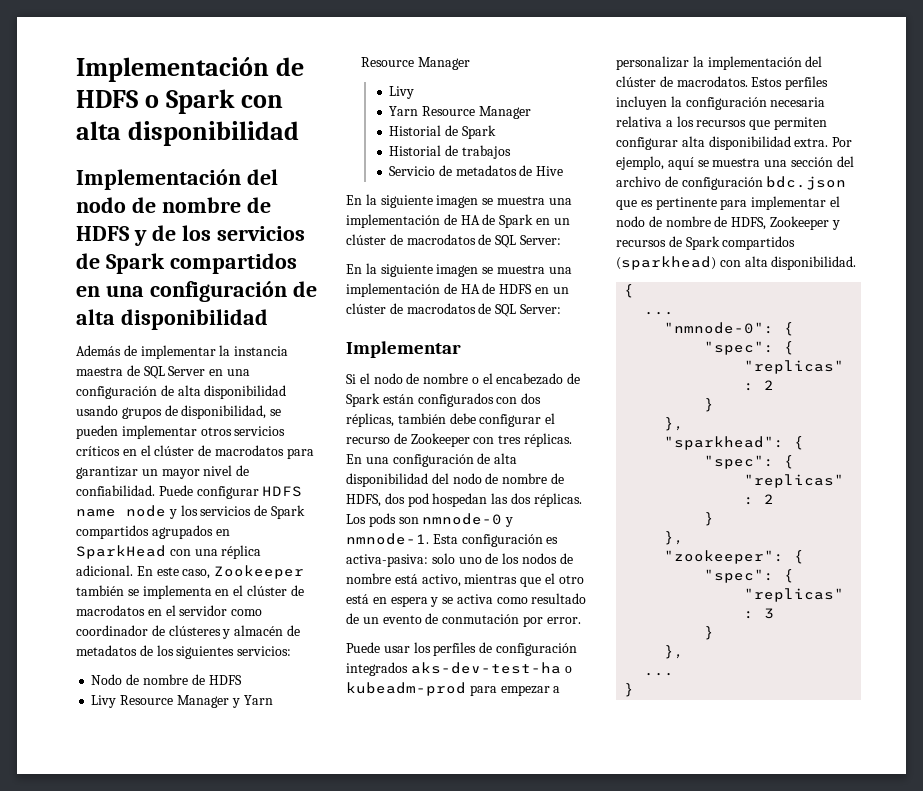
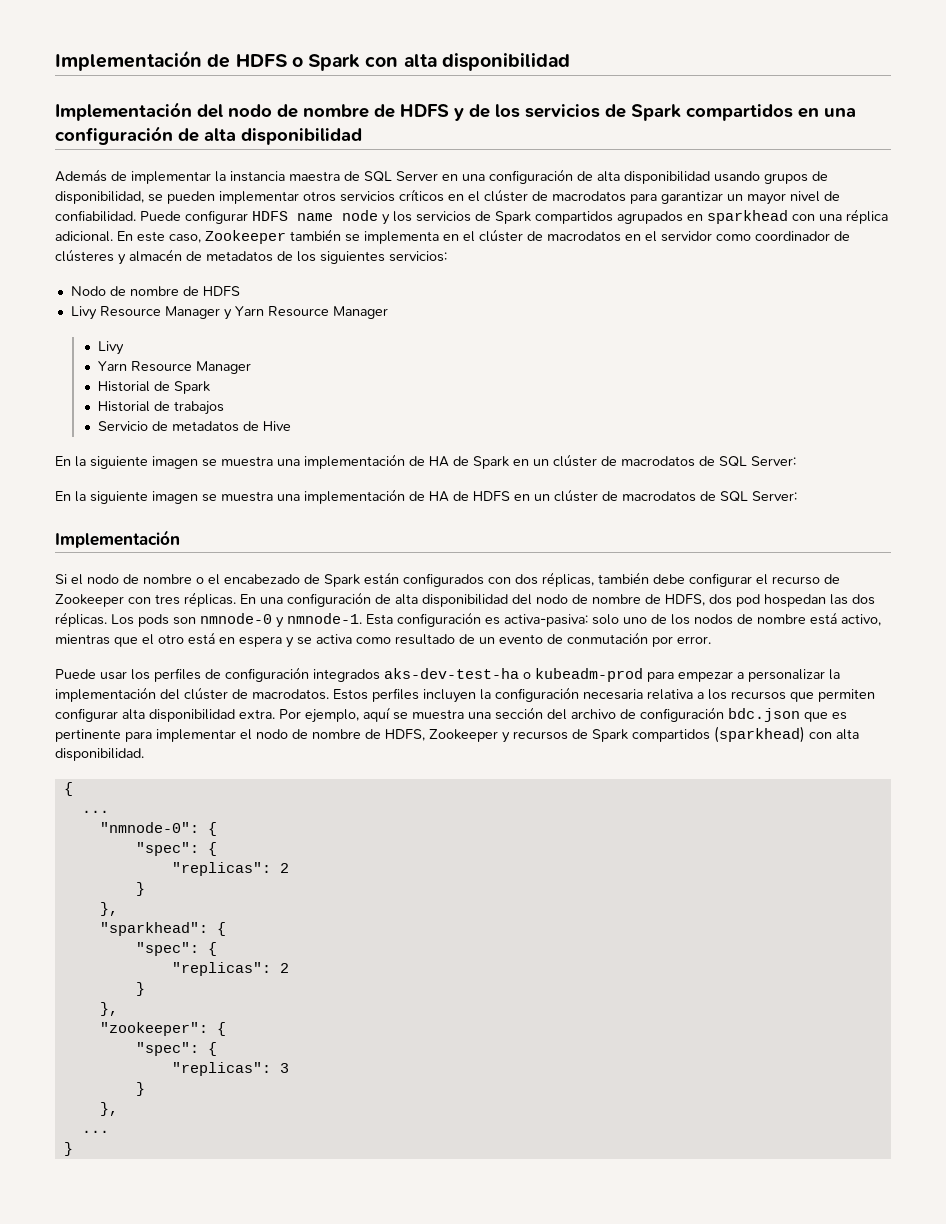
[76,545,166,559] SparkHead -> [707,210,788,224] sparkhead
[346,341,461,358] Implementar -> [55,530,180,548] Implementación

